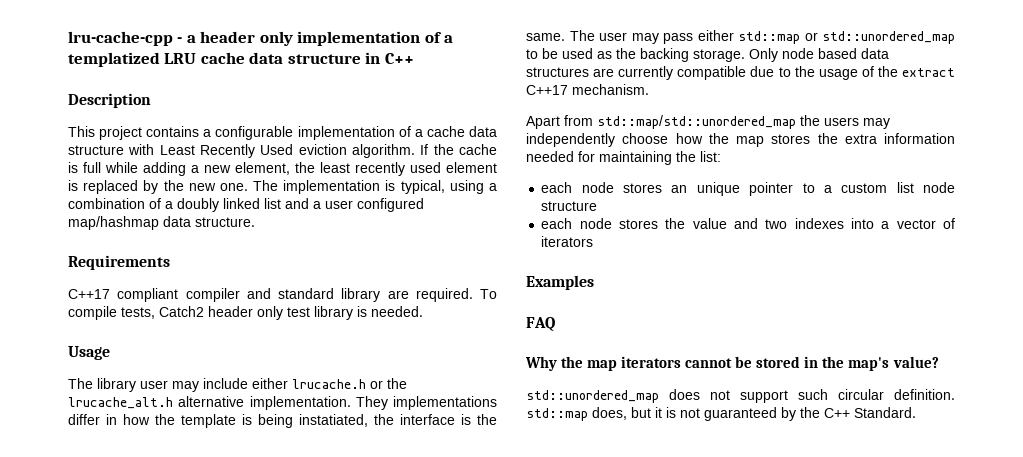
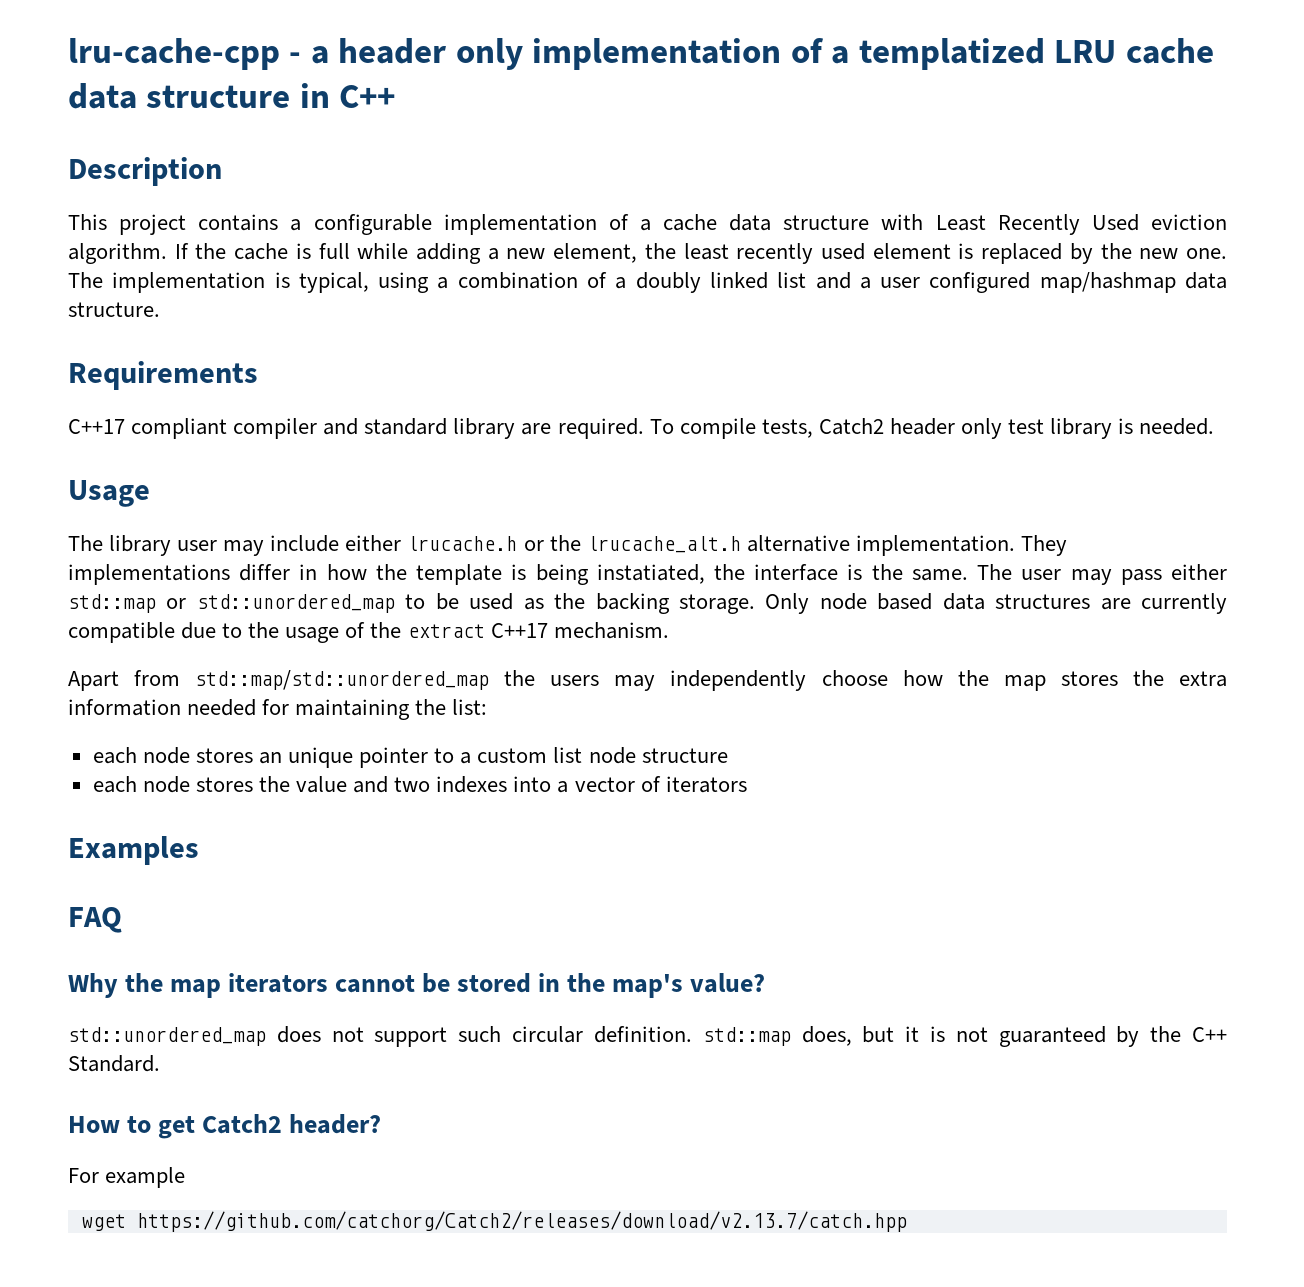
(916, 412) none -> [68,1114,382,1139] [68,1167,186,1188] [81,1211,907,1232] // How to get Catch2 header? // For example // wget https://github.com/catchorg/Catch2/releases/download/v2.13.7/catch.hpp

